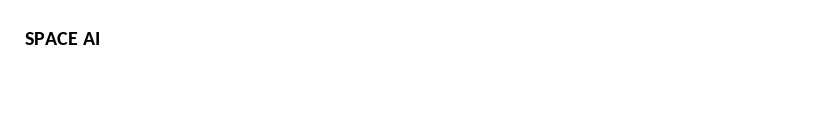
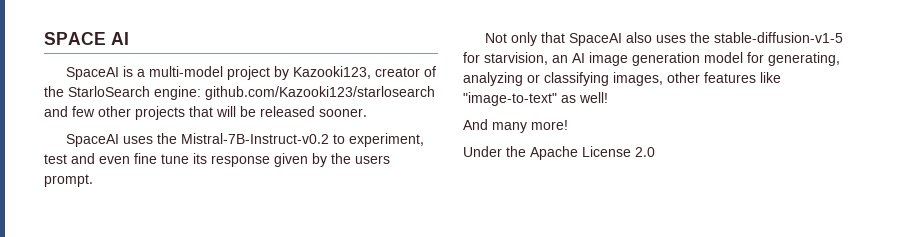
(101, 38) none -> [66,66,437,80] [44,86,435,100] [44,106,367,120] [66,133,425,147] [44,153,390,167] [44,174,93,187] [485,32,844,46] [463,52,840,66] [463,72,781,86] [463,92,608,106] [463,119,568,133] [463,146,655,160] // SpaceAI is a multi-model project by Kazooki123, creator of the StarloSearch engine: github.com/Kazooki123/starlosearch and few other projects that will be released sooner. // SpaceAI uses the Mistral-7B-Instruct-v0.2 to experiment, test and even fine tune its response given by the users prompt. // Not only that SpaceAI also uses the stable-diffusion-v1-5 for starvision, an AI image generation model for generating, analyzing or classifying images, other features like "image-to-text" as well! // And many more! // Under the Apache License 2.0

